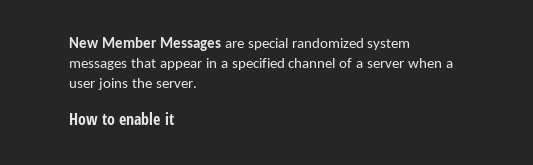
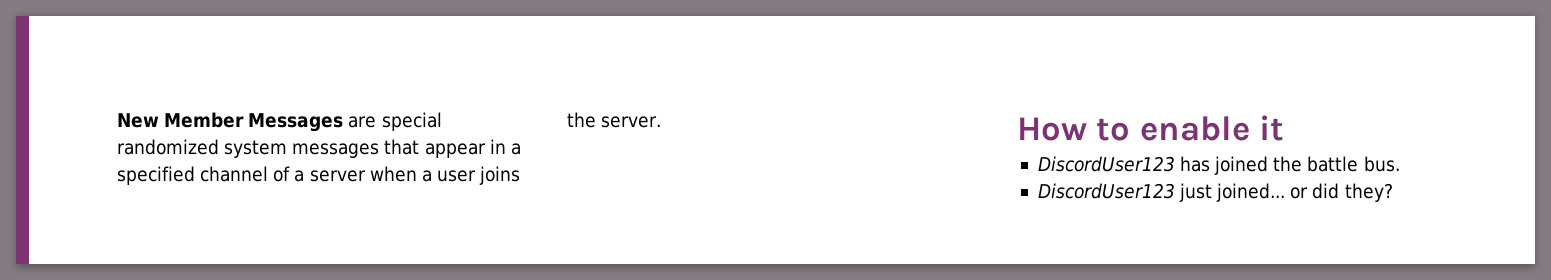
(174, 118) none -> [1037,156,1400,175] [1037,183,1393,202] // DiscordUser123 has joined the battle bus. // DiscordUser123 just joined... or did they?

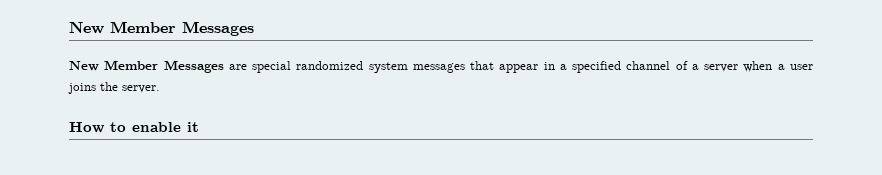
[117,112,344,132] New Member Messages -> [69,21,254,36] [69,60,224,73] New Member Messages // New Member Messages
[1037,156,1400,175] [1037,183,1393,202] // DiscordUser123 has joined the battle bus. // DiscordUser123 just joined... or did they? -> (199, 127) none

